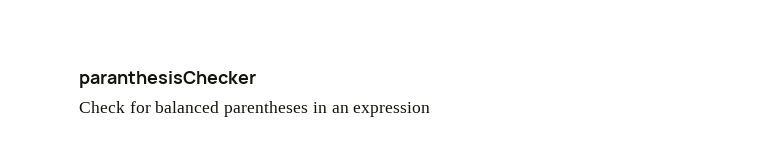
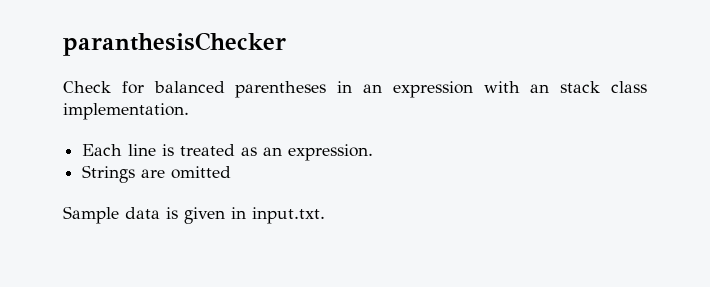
(431, 109) none -> [483,81,647,93] [63,103,189,120] [82,144,374,161] [82,165,232,183] [63,206,325,224] with an stack class implementation. // Each line is treated as an expression. // Strings are omitted // Sample data is given in input.txt.

